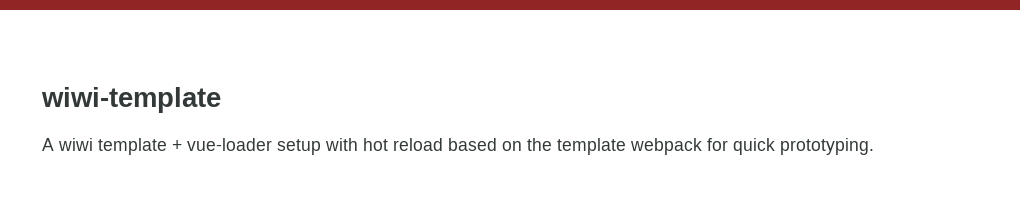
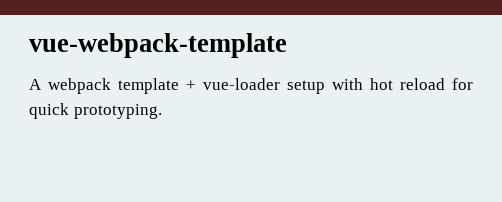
[41,87,221,113] wiwi-template -> [29,33,287,58] vue-webpack-template
[58,138,93,151] wiwi -> [48,78,111,94] webpack
[448,138,702,155] based on the template webpack -> (445, 84) none

